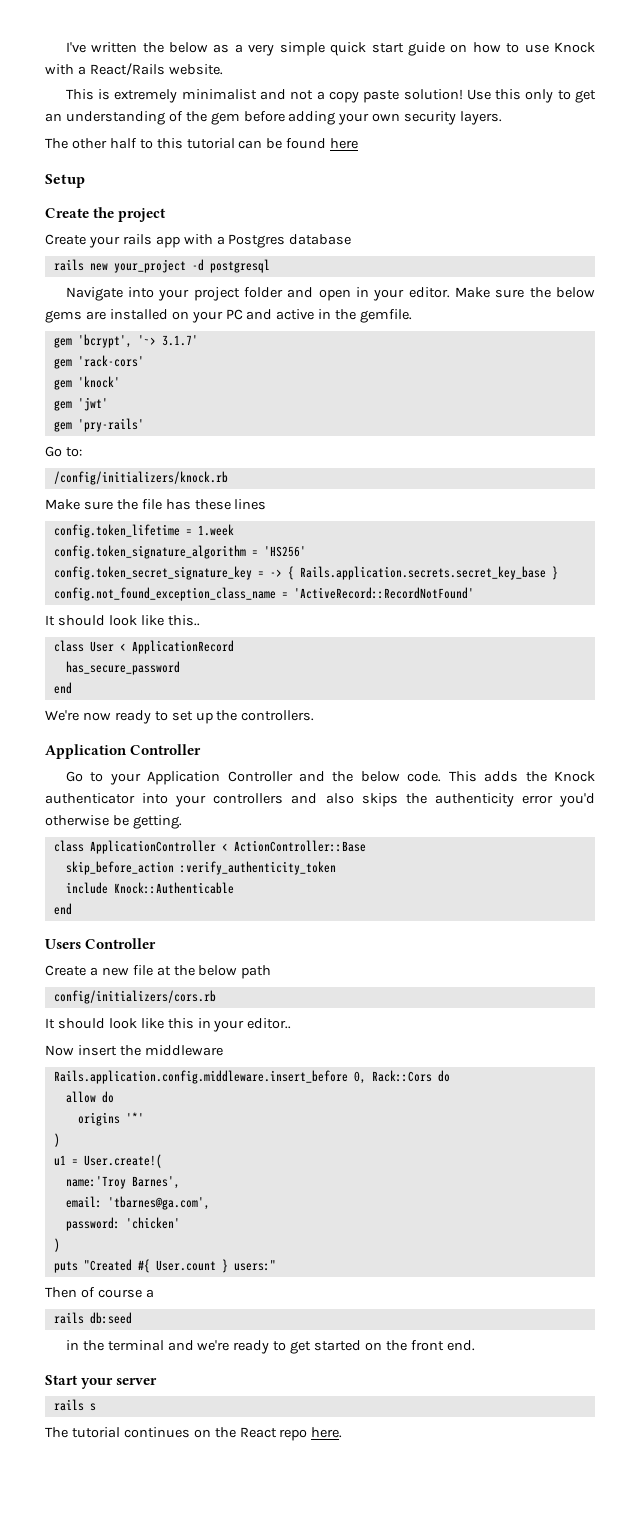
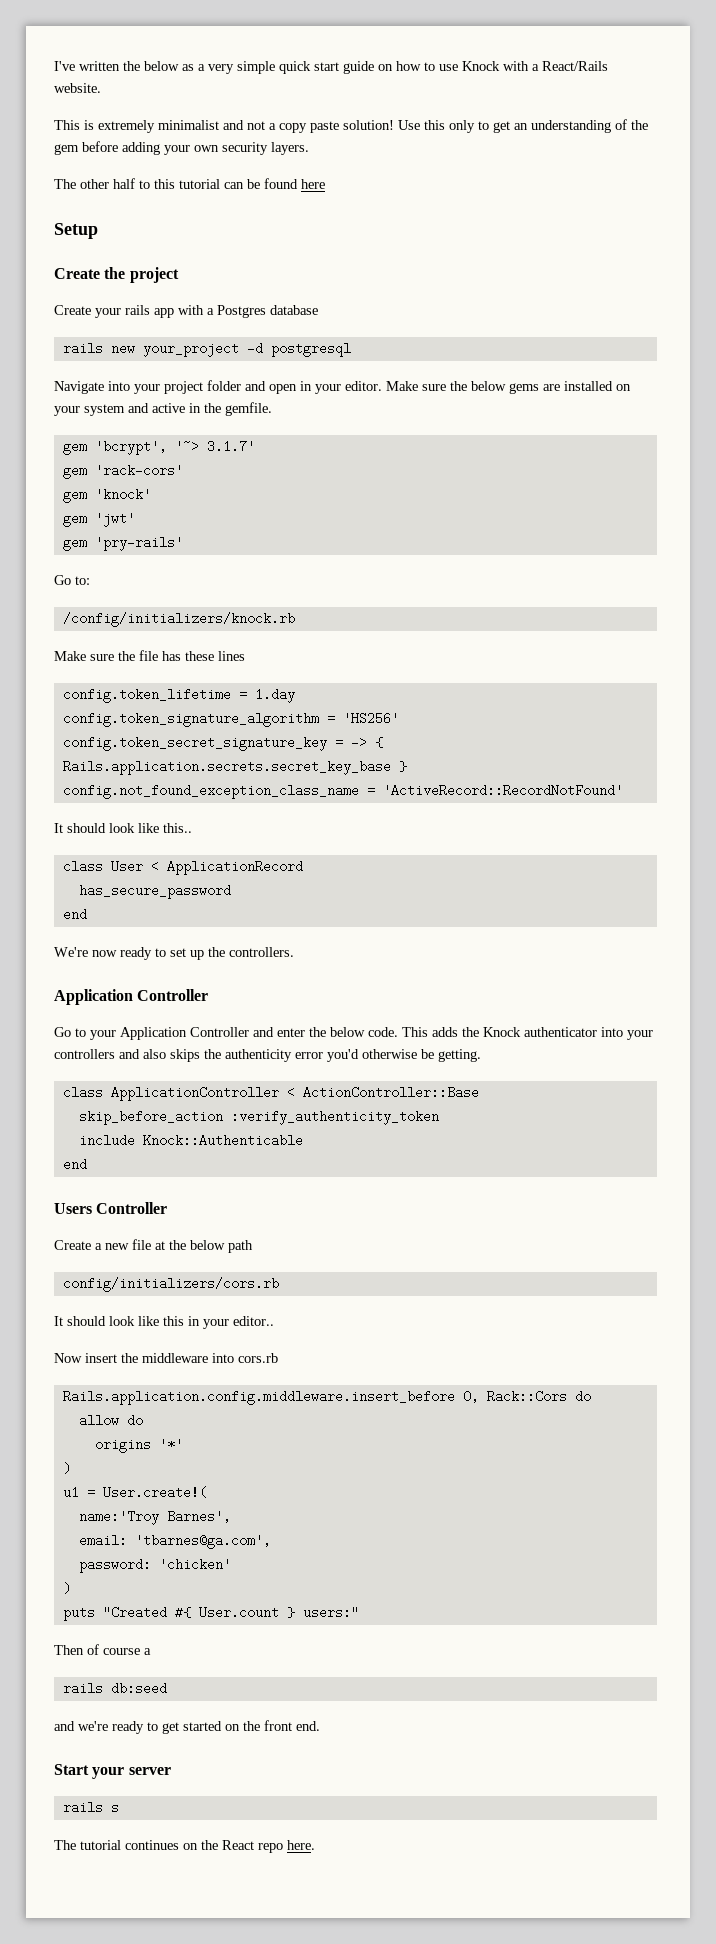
[225,309,243,320] PC -> [84,404,125,416] system
[197,524,234,536] 1.week -> [254,688,295,703] 1.day
(325, 776) none -> [277,1028,305,1037] enter
(223, 1050) none -> [212,1353,278,1363] into cors.rb
[65,1340,164,1351] in the terminal -> (167, 1688) none

